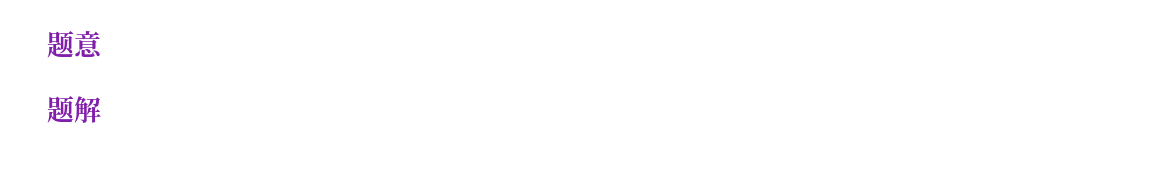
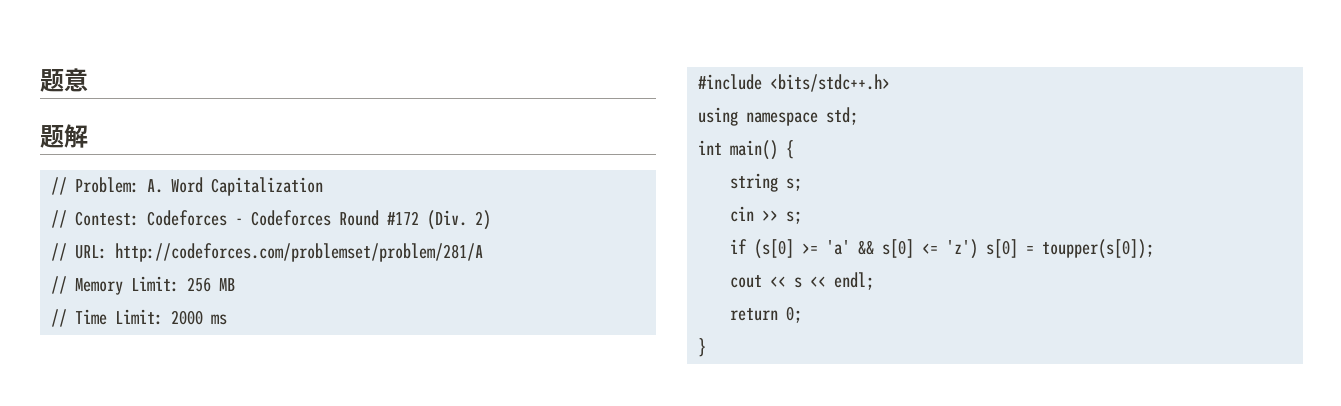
(101, 109) none -> [51,177,324,196] [51,210,492,230] [51,243,484,262] [51,276,236,295] [51,309,228,327] [698,74,891,92] [698,107,859,126] [698,140,795,160] [730,173,803,192] [730,206,803,224] [730,239,1155,259] [730,272,875,290] [730,306,803,323] [698,338,707,357] // // Problem: A. Word Capitalization // // Contest: Codeforces - Codeforces Round #172 (Div. 2) // // URL: http://codeforces.com/problemset/problem/281/A // // Memory Limit: 256 MB // // Time Limit: 2000 ms // #include <bits/stdc++.h> // using namespace std; // int main() { // string s; // cin >> s; // if (s[0] >= 'a' && s[0] <= 'z') s[0] = toupper(s[0]); // cout << s << endl; // return 0; // }

